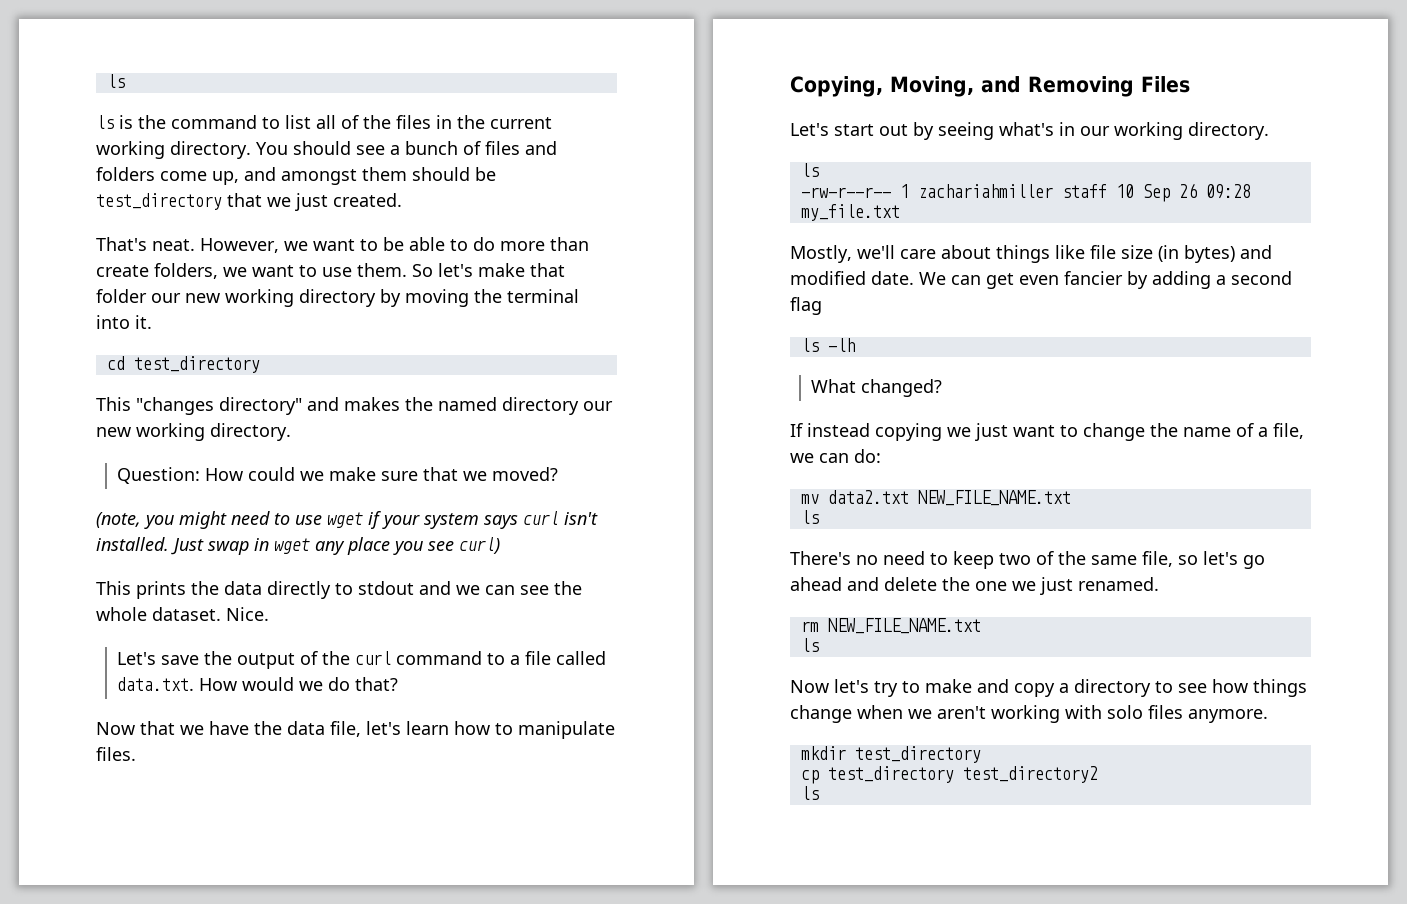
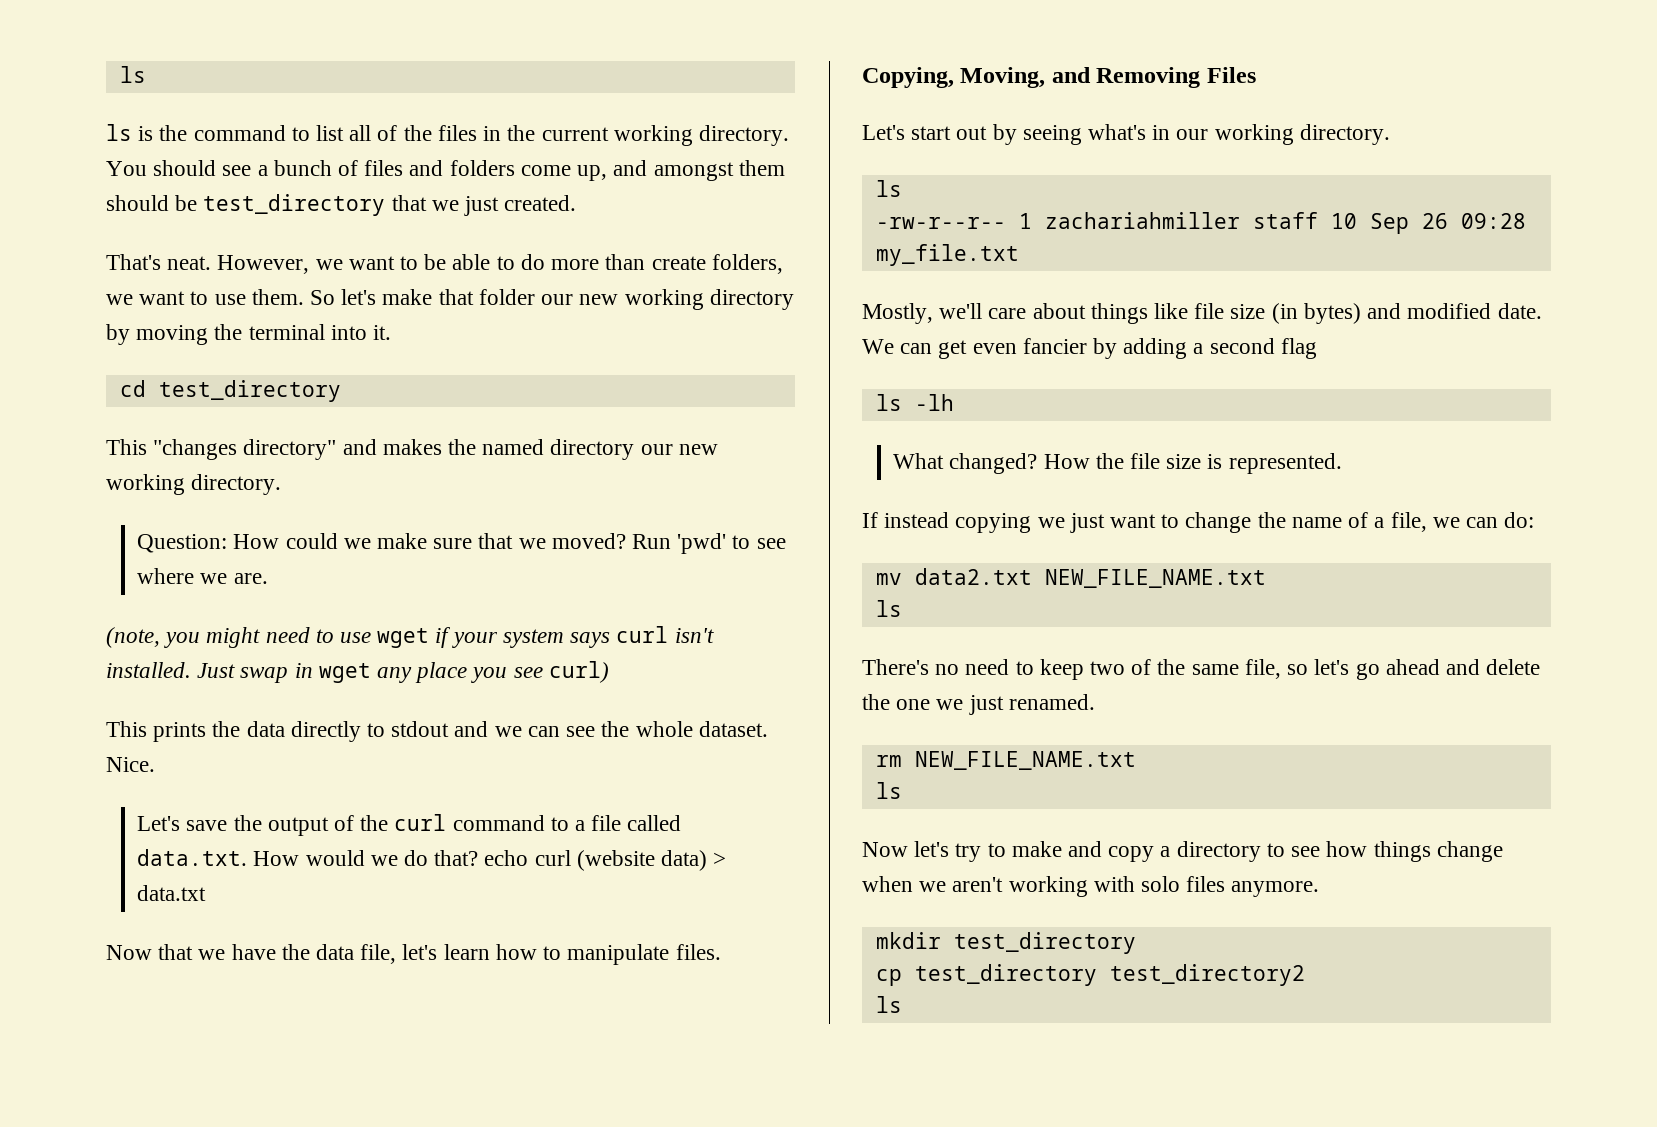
(559, 474) none -> [632,533,786,554] [137,568,268,584] Run 'pwd' to see where we are.
(399, 684) none -> [484,850,727,871] [137,885,207,901] echo curl (website data) > data.txt
(943, 388) none -> [1043,453,1342,474] How the file size is represented.

